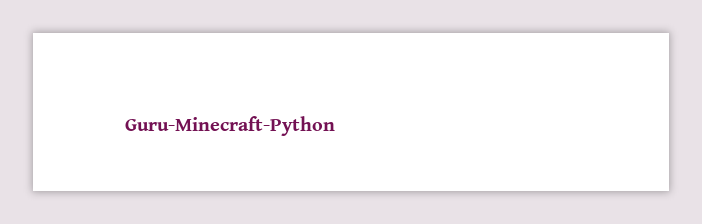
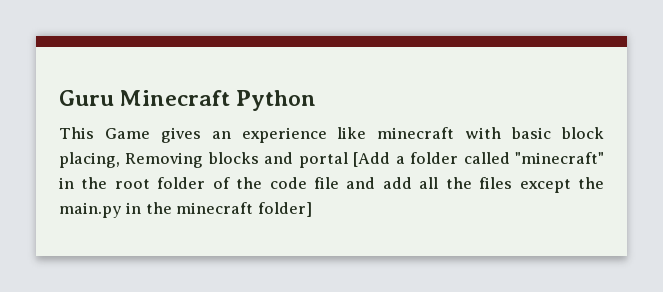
[125,116,335,136] Guru-Minecraft-Python -> [59,90,317,111] [59,127,605,143] [59,152,604,168] [59,177,604,193] [59,202,312,218] Guru Minecraft Python // This Game gives an experience like minecraft with basic block placing, Removing blocks and portal [Add a folder called "minecraft" in the root folder of the code file and add all the files except the main.py in the minecraft folder]

